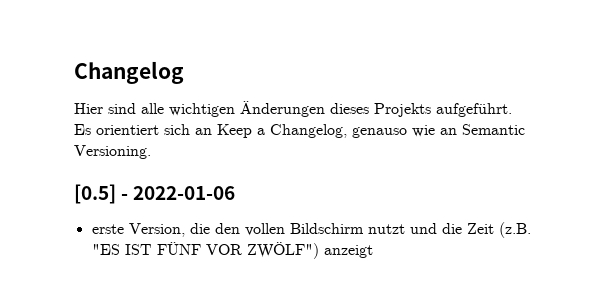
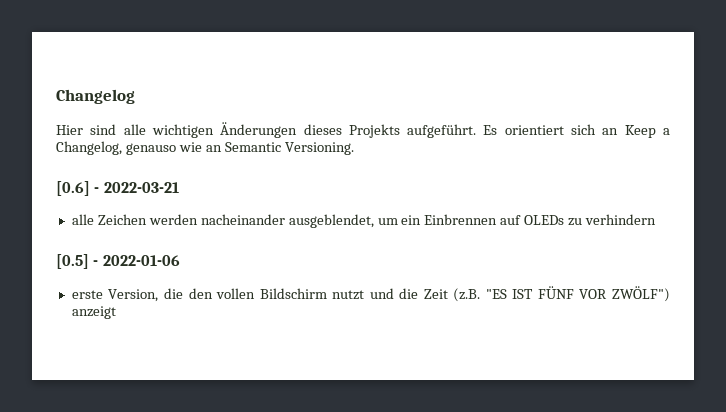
(151, 152) none -> [56,181,179,196] [71,214,657,228] // [0.6] - 2022-03-21 // alle Zeichen werden nacheinander ausgeblendet, um ein Einbrennen auf OLEDs zu verhindern

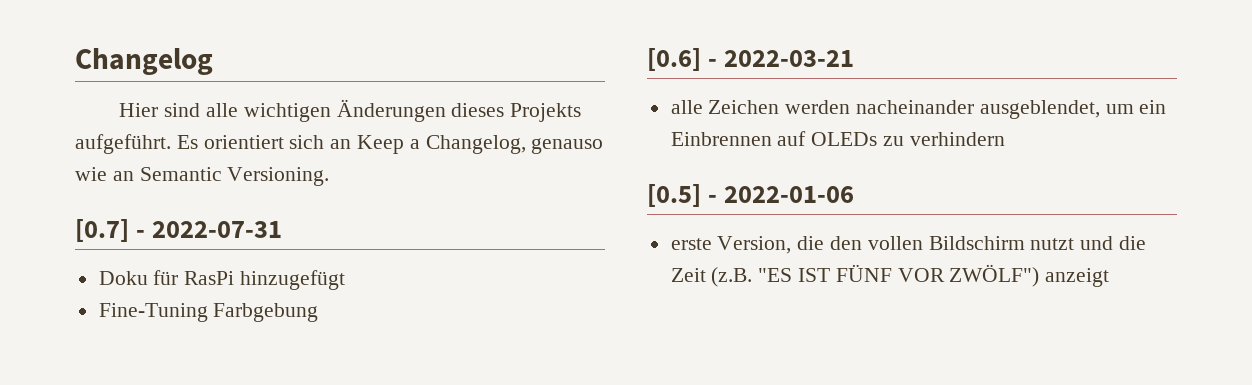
(354, 148) none -> [75,219,283,242] [98,270,346,290] [98,303,319,322] // [0.7] - 2022-07-31 // Doku für RasPi hinzugefügt // Fine-Tuning Farbgebung

